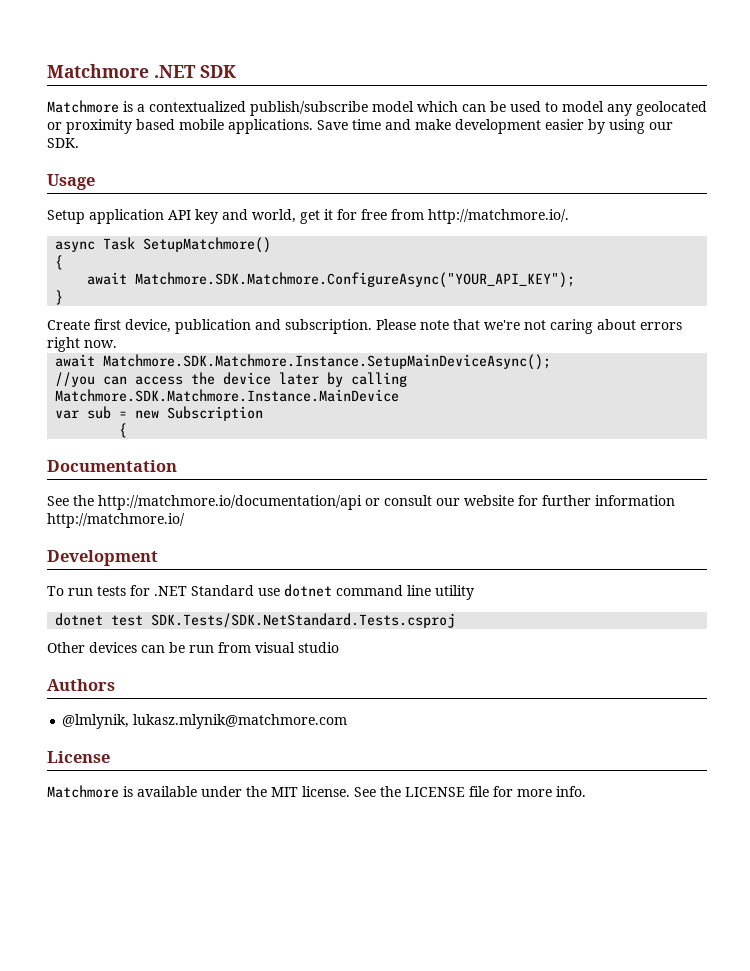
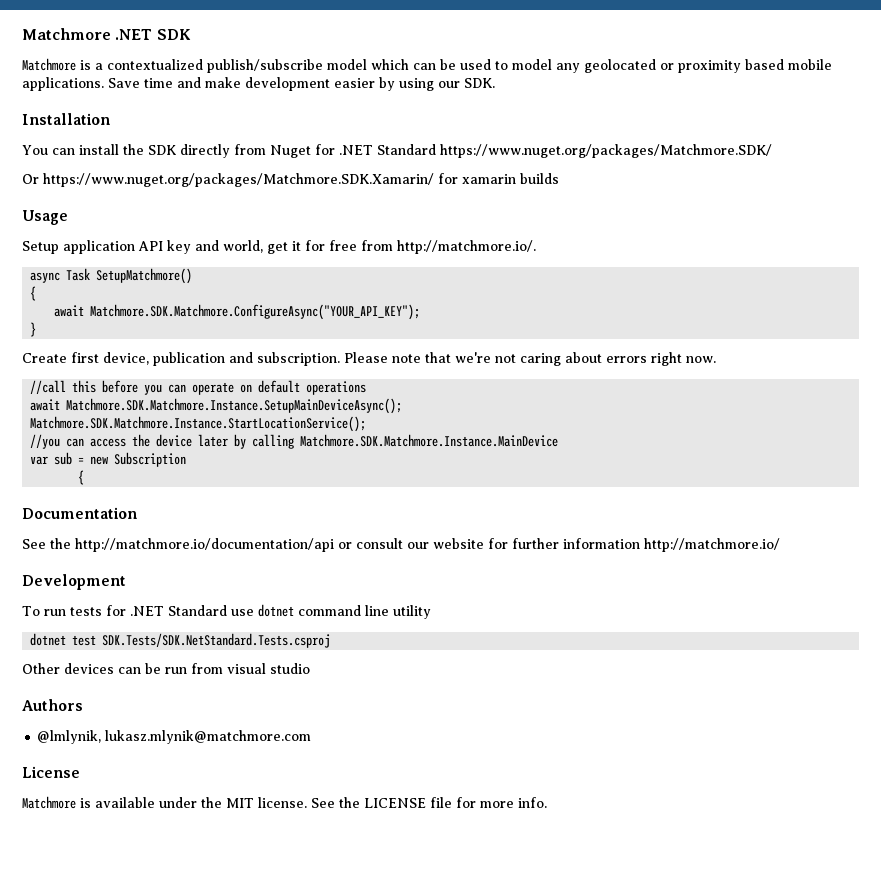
(79, 143) none -> [22,113,110,125] [22,144,772,158] [22,173,559,187] // Installation // You can install the SDK directly from Nuget for .NET Standard https://www.nuget.org/packages/Matchmore.SDK/ // Or https://www.nuget.org/packages/Matchmore.SDK.Xamarin/ for xamarin builds
(117, 344) none -> [30,380,367,395] // //call this before you can operate on default operations
(552, 362) none -> [30,416,367,432] // Matchmore.SDK.Matchmore.Instance.StartLocationService();

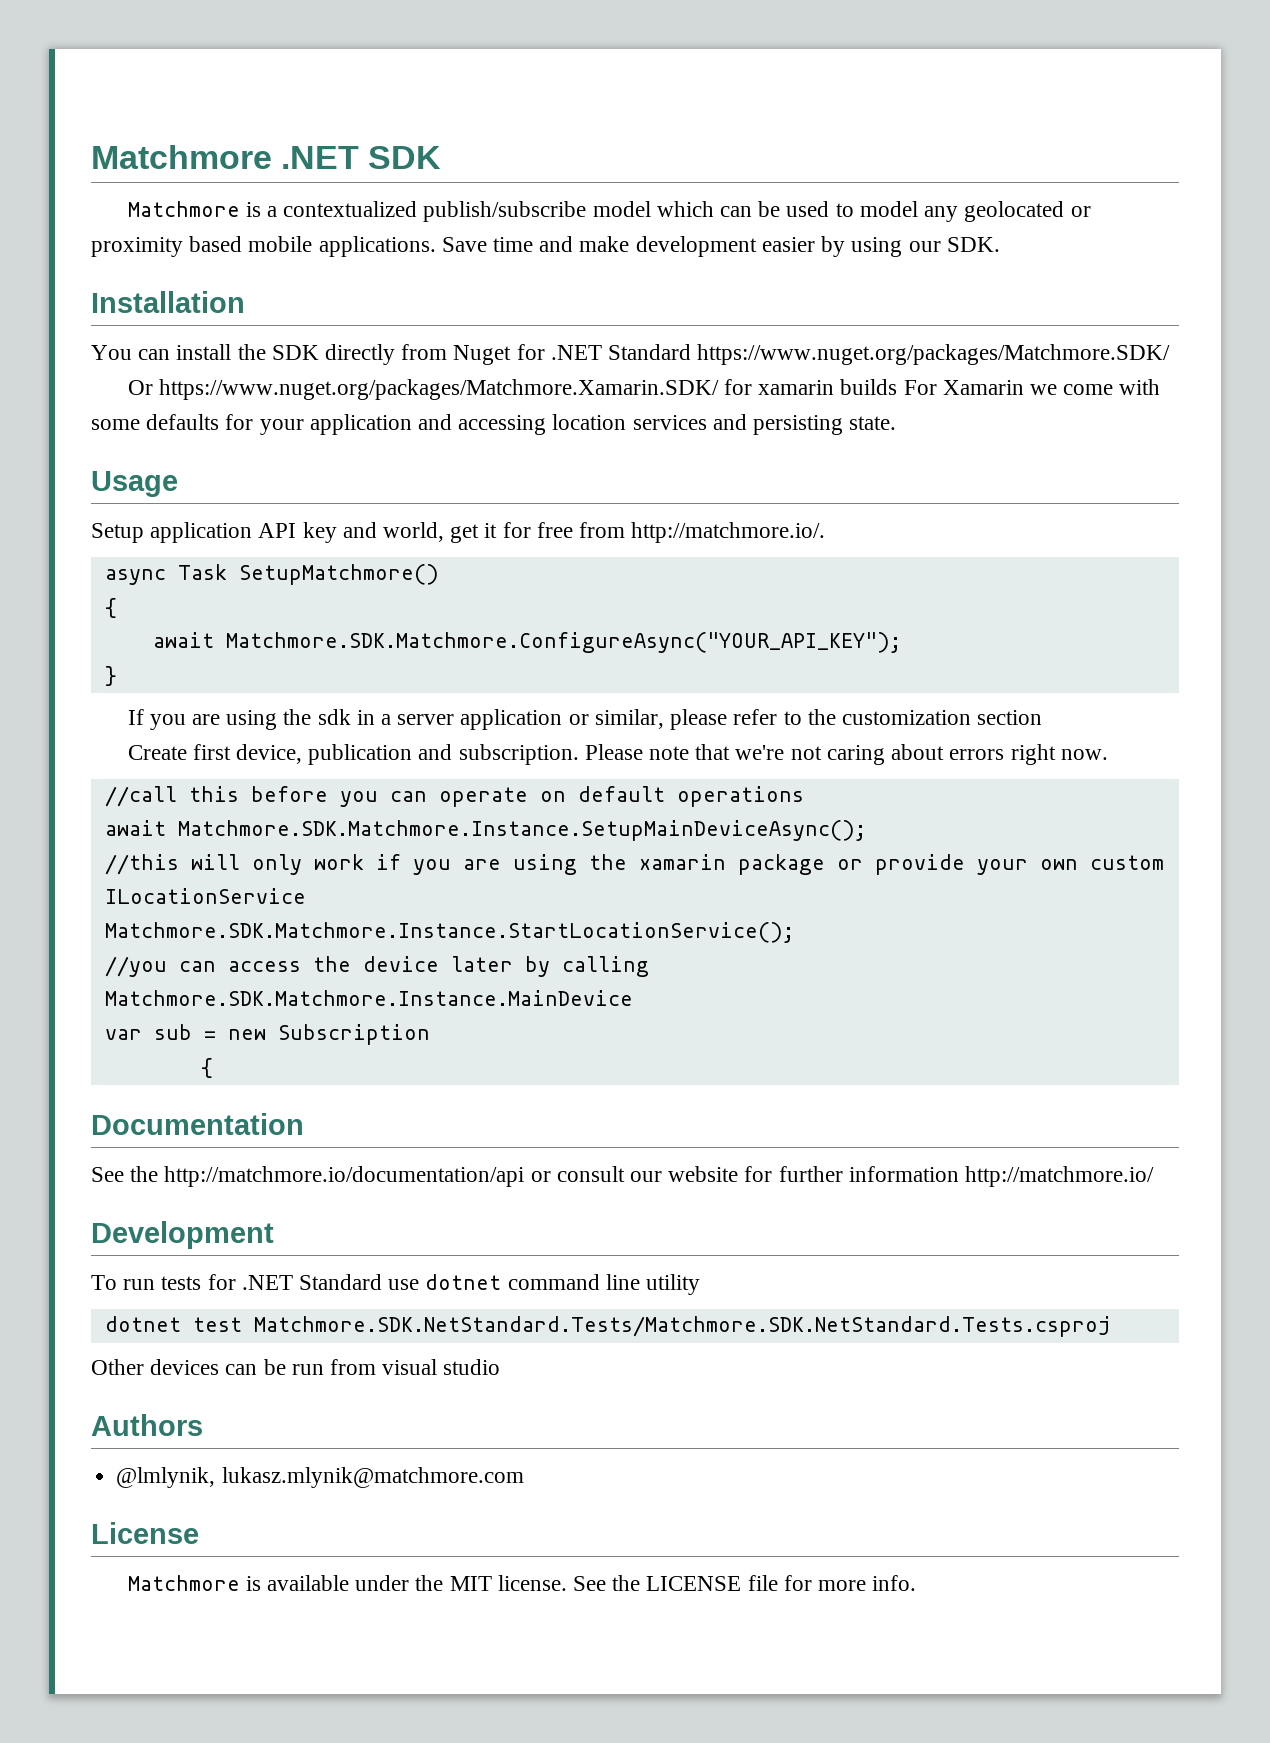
[43,173,434,187] https://www.nuget.org/packages/Matchmore.SDK.Xamarin/ -> [158,379,719,400] https://www.nuget.org/packages/Matchmore.Xamarin.SDK/
(559, 178) none -> [903,379,1161,395] [91,414,897,435] For Xamarin we come with some defaults for your application and accessing location services and persisting state.
(37, 329) none -> [127,709,1043,730] // If you are using the sdk in a server application or similar, please refer to the customization section
(403, 406) none -> [104,854,1164,875] [104,888,306,904] // //this will only work if you are using the xamarin package or provide your own custom ILocationService
[102,633,331,648] SDK.Tests/SDK.NetStandard.Tests.csproj -> [253,1316,1110,1337] Matchmore.SDK.NetStandard.Tests/Matchmore.SDK.NetStandard.Tests.csproj

